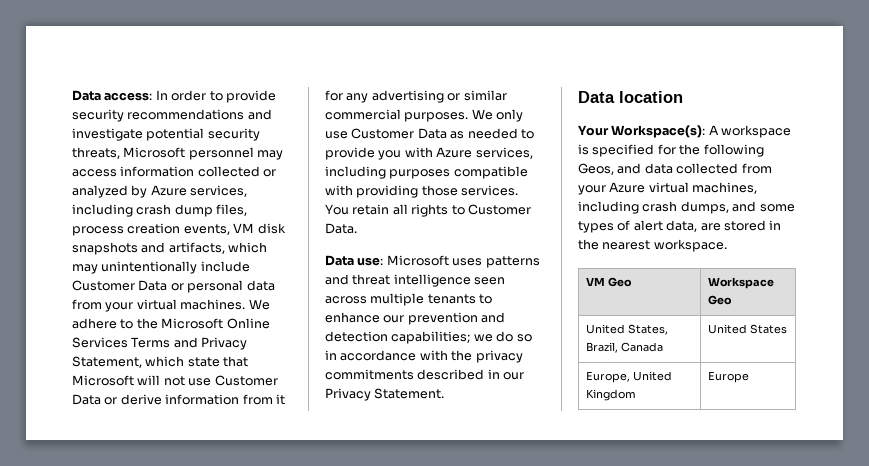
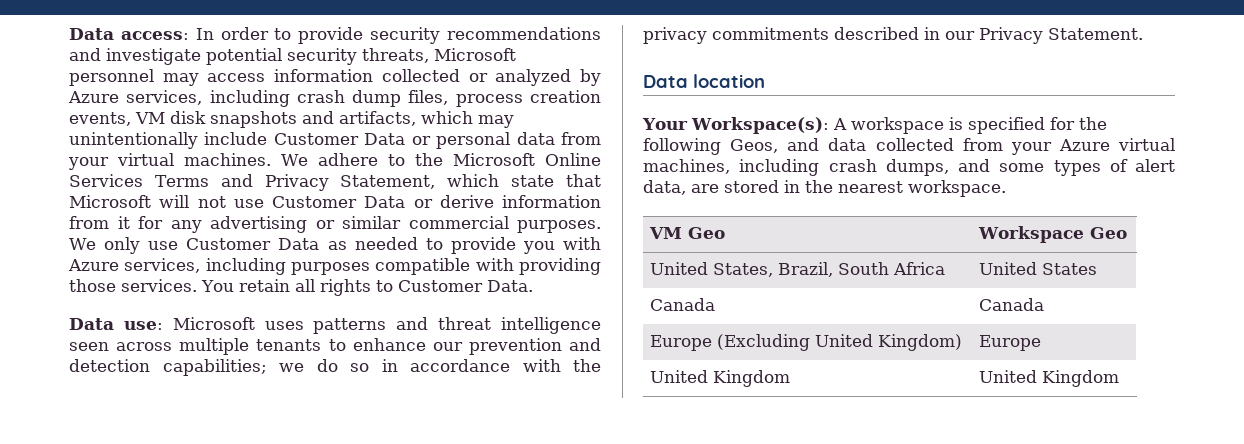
[621,342,664,352] Canada -> [838,262,946,275] South Africa
[586,371,631,383] Europe, -> [650,298,716,311] [979,298,1045,311] [650,334,963,351] [979,335,1042,351] Canada | Canada // Europe (Excluding United Kingdom) | Europe //
[708,371,750,383] Europe -> [979,370,1120,387] United Kingdom

